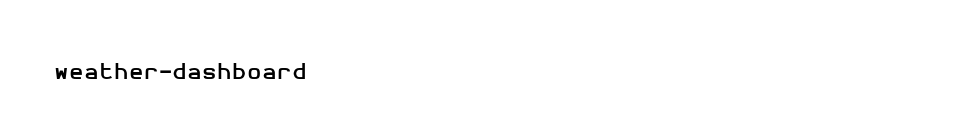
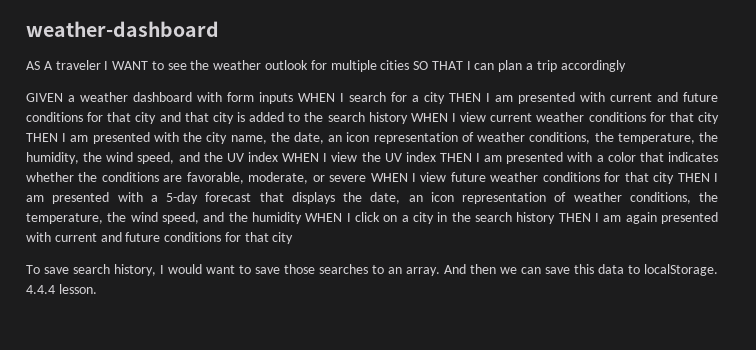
(307, 71) none -> [26,60,626,72] [26,92,718,104] [26,112,719,124] [26,132,718,144] [26,152,718,164] [26,172,719,184] [26,192,718,204] [26,212,718,224] [26,232,294,244] [26,264,718,276] [26,284,97,294] // AS A traveler I WANT to see the weather outlook for multiple cities SO THAT I can plan a trip accordingly // GIVEN a weather dashboard with form inputs WHEN I search for a city THEN I am presented with current and future conditions for that city and that city is added to the search history WHEN I view current weather conditions for that city THEN I am presented with the city name, the date, an icon representation of weather conditions, the temperature, the humidity, the wind speed, and the UV index WHEN I view the UV index THEN I am presented with a color that indicates whether the conditions are favorable, moderate, or severe WHEN I view future weather conditions for that city THEN I am presented with a 5-day forecast that displays the date, an icon representation of weather conditions, the temperature, the wind speed, and the humidity WHEN I click on a city in the search history THEN I am again presented with current and future conditions for that city // To save search history, I would want to save those searches to an array. And then we can save this data to localStorage. 4.4.4 lesson.

